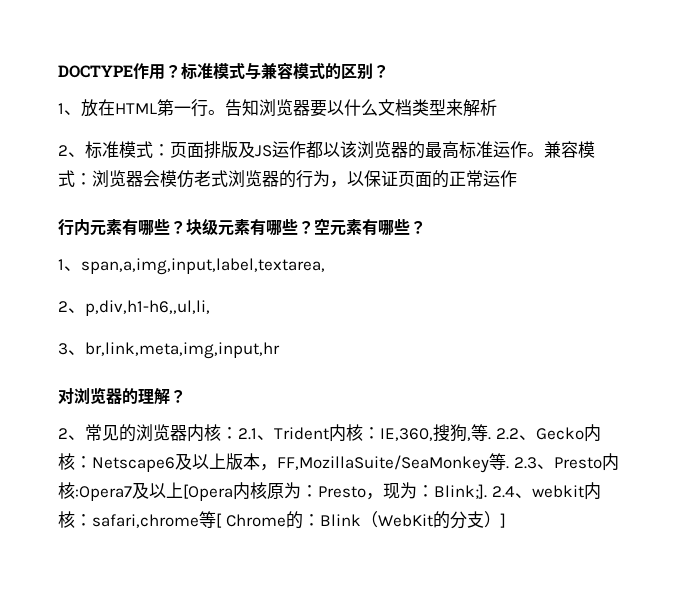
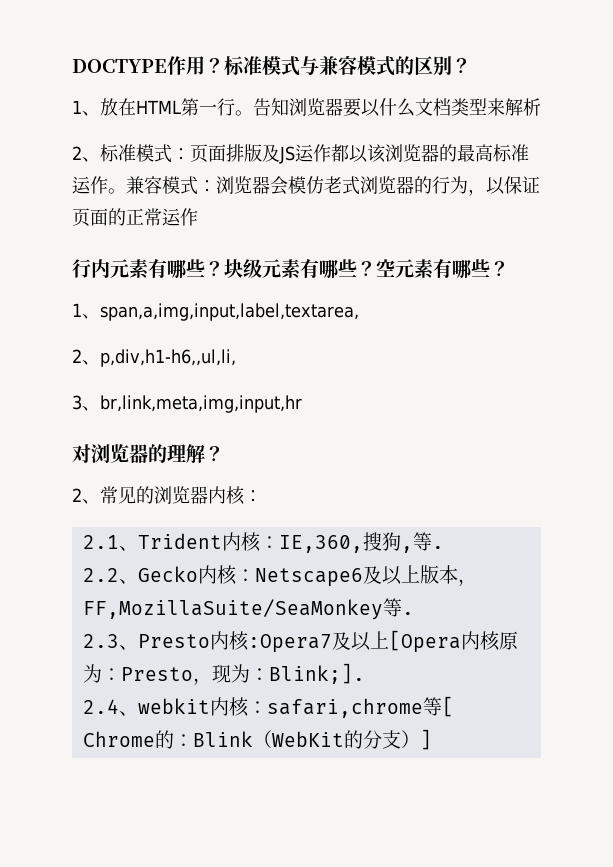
(238, 433) none -> (262, 496) //
(491, 438) none -> (444, 547) //
(509, 467) none -> (414, 613) //
(487, 491) none -> (365, 673) //

